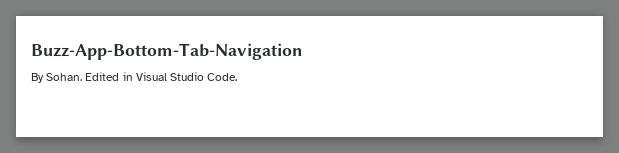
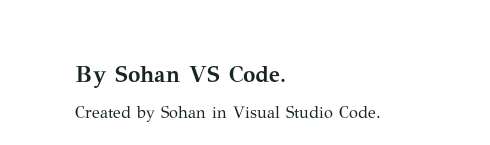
[31,43,303,60] [31,72,120,83] Buzz-App-Bottom-Tab-Navigation // By Sohan. Edited -> [75,65,286,88] [75,105,206,122] By Sohan VS Code. // Created by Sohan

